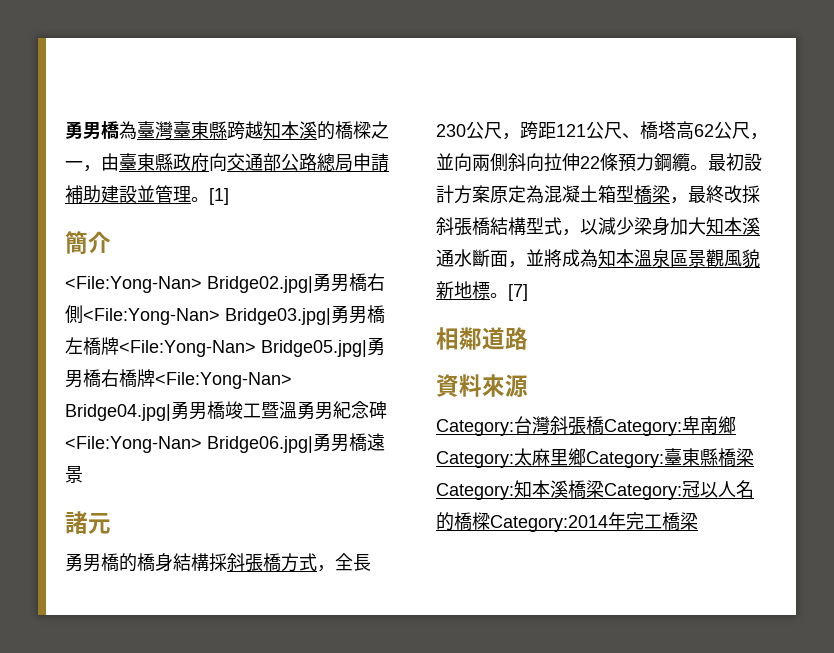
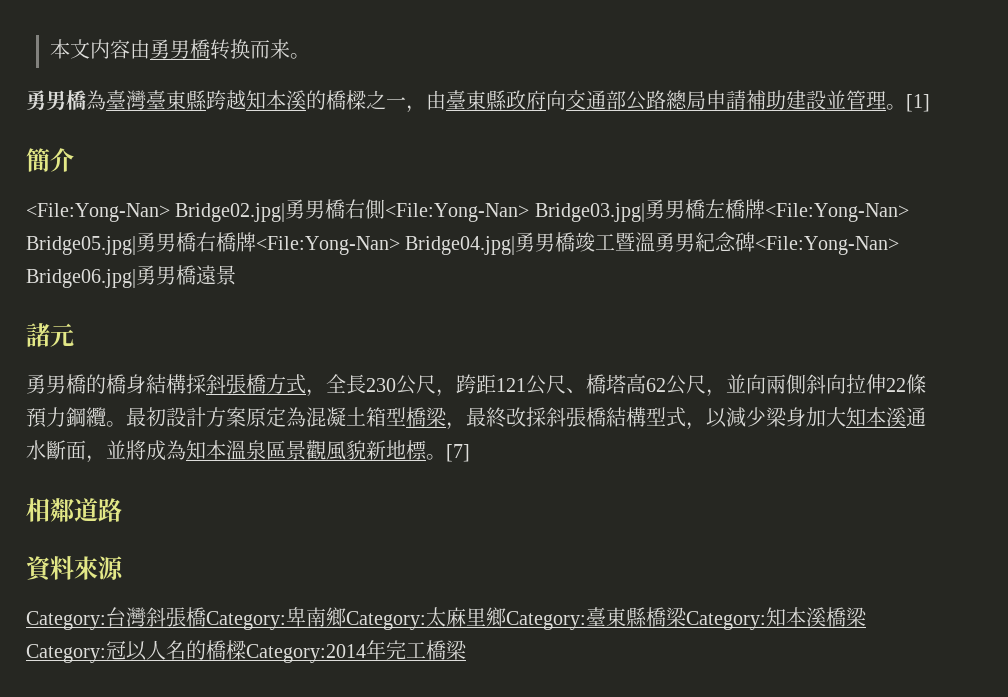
(65, 130) none -> [50,39,311,60] 本文内容由勇男橋转换而来。 //

